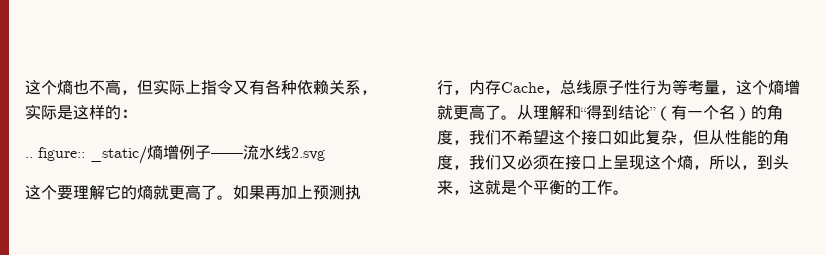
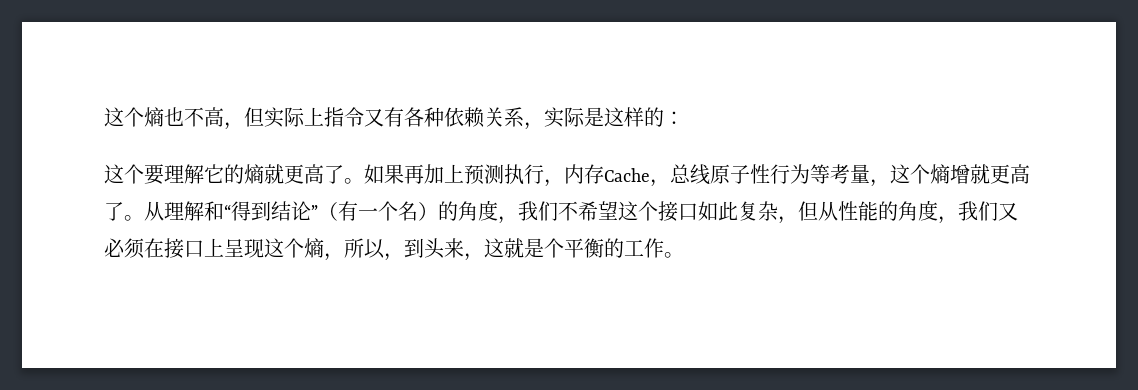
[25,144,325,164] // .. figure:: _static/熵增例子——流水线2.svg -> (684, 118) none

